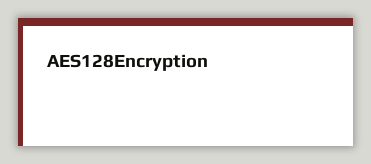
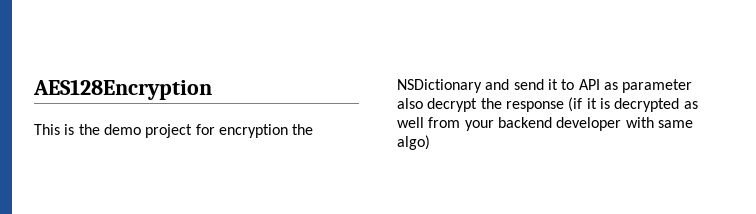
(208, 62) none -> [34,124,314,138] [397,79,693,93] [397,97,698,112] [397,117,693,131] [397,135,430,150] // This is the demo project for encryption the NSDictionary and send it to API as parameter also decrypt the response (if it is decrypted as well from your backend developer with same algo)

